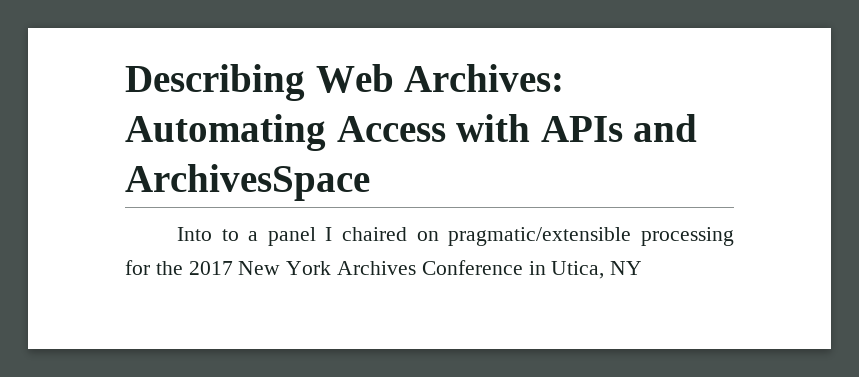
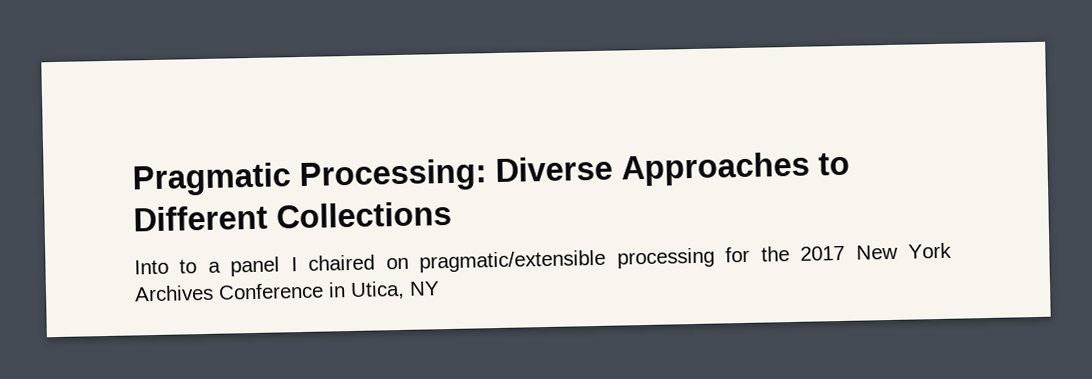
[125,64,565,101] [125,114,698,151] [125,164,370,201] Describing Web Archives: Automating Access with APIs and ArchivesSpace -> [132,151,850,197] [133,200,452,232] Pragmatic Processing: Diverse Approaches to Different Collections

